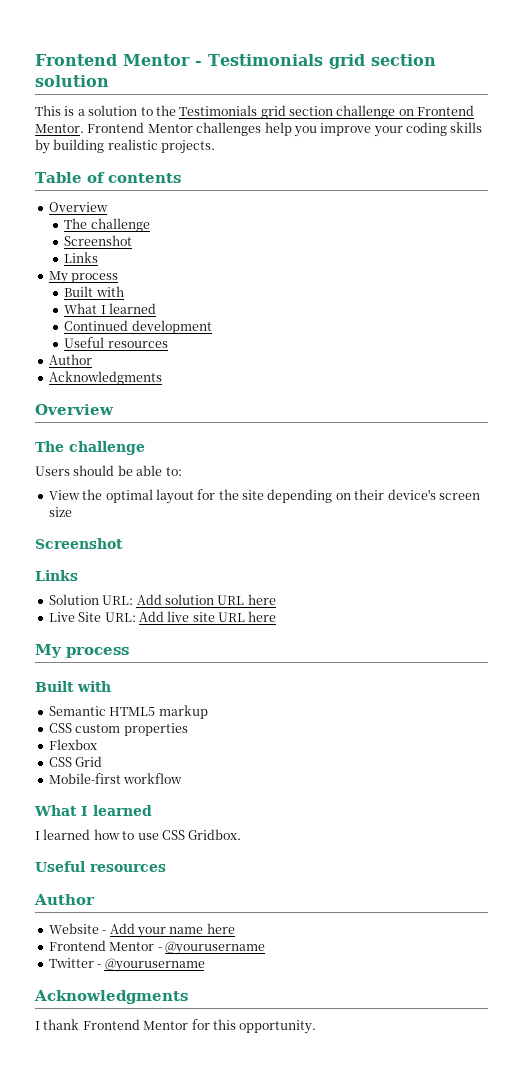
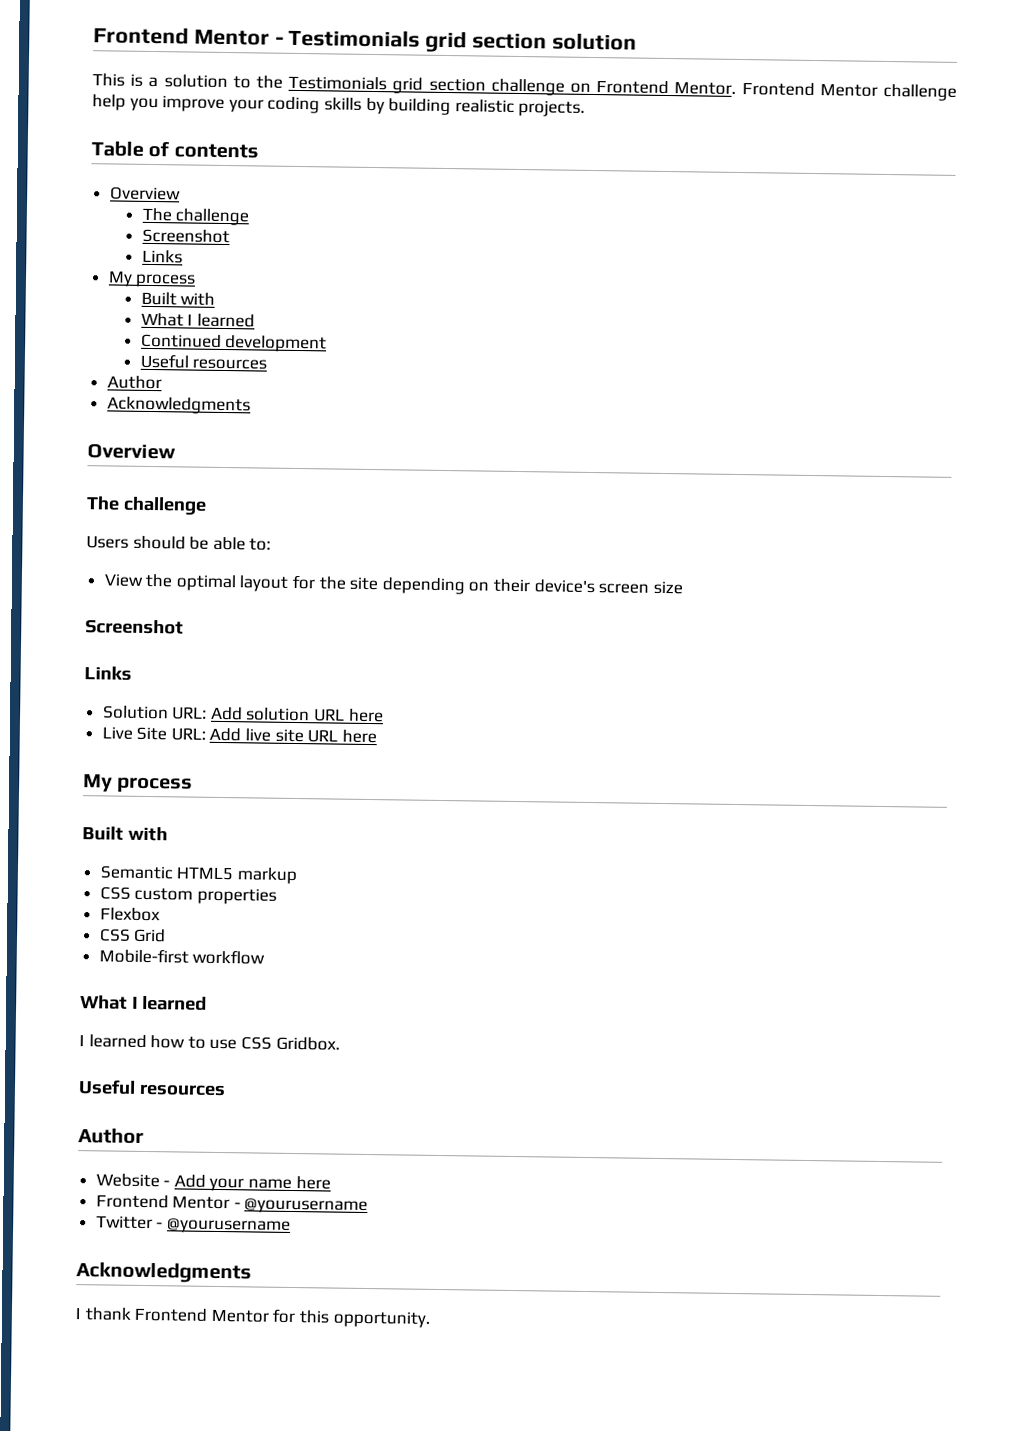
[196,122,262,136] challenges -> [883,83,957,101] challenge

